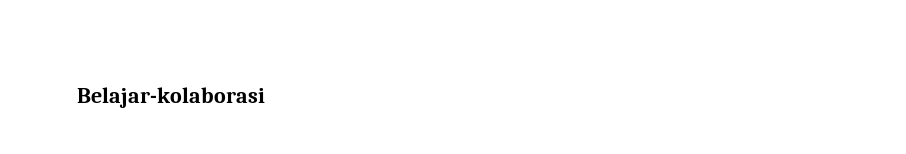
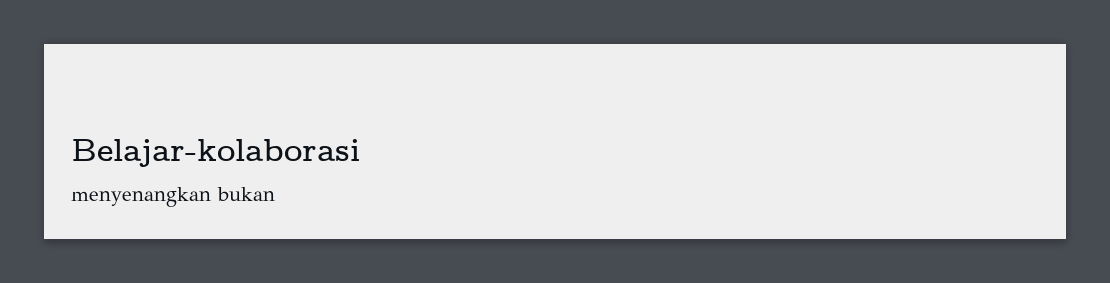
(265, 97) none -> [71,187,275,207] // menyenangkan bukan

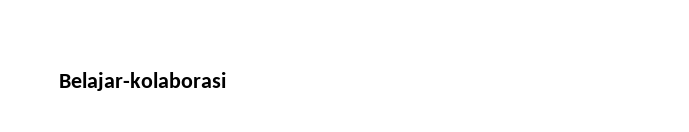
[71,187,275,207] // menyenangkan bukan -> (226, 81) none

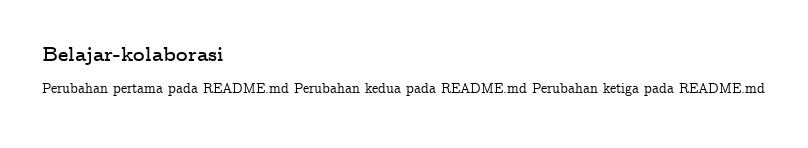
(226, 81) none -> [42,83,765,96] // Perubahan pertama pada README.md Perubahan kedua pada README.md Perubahan ketiga pada README.md

